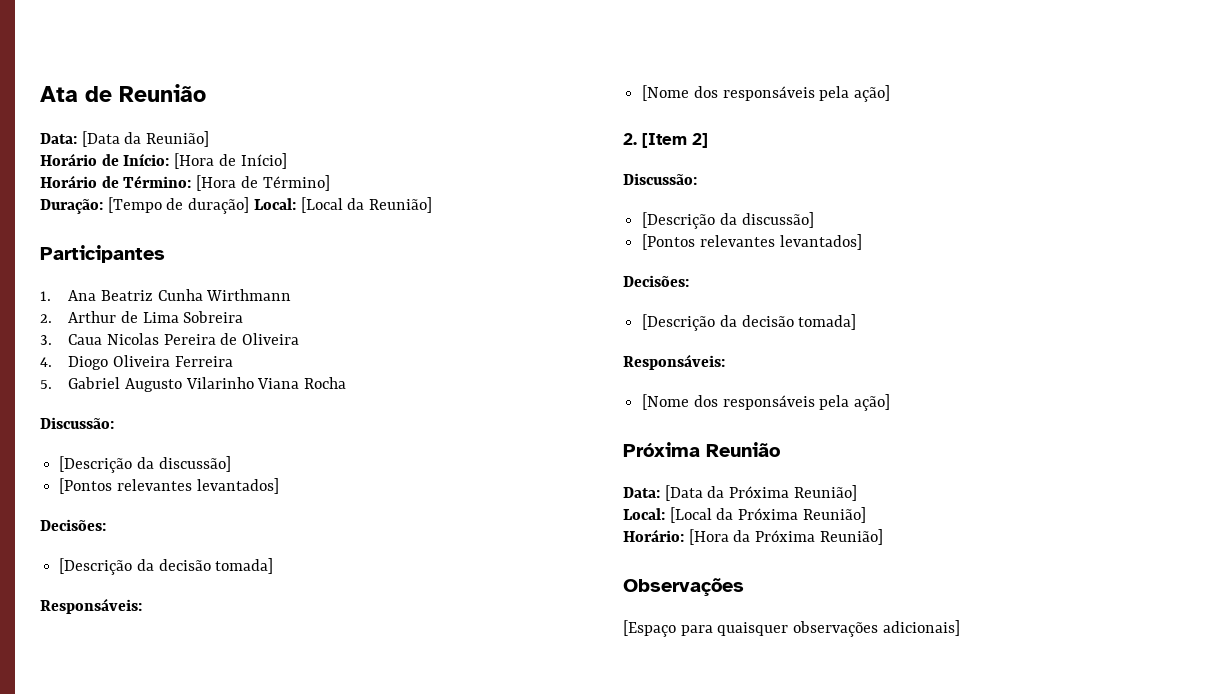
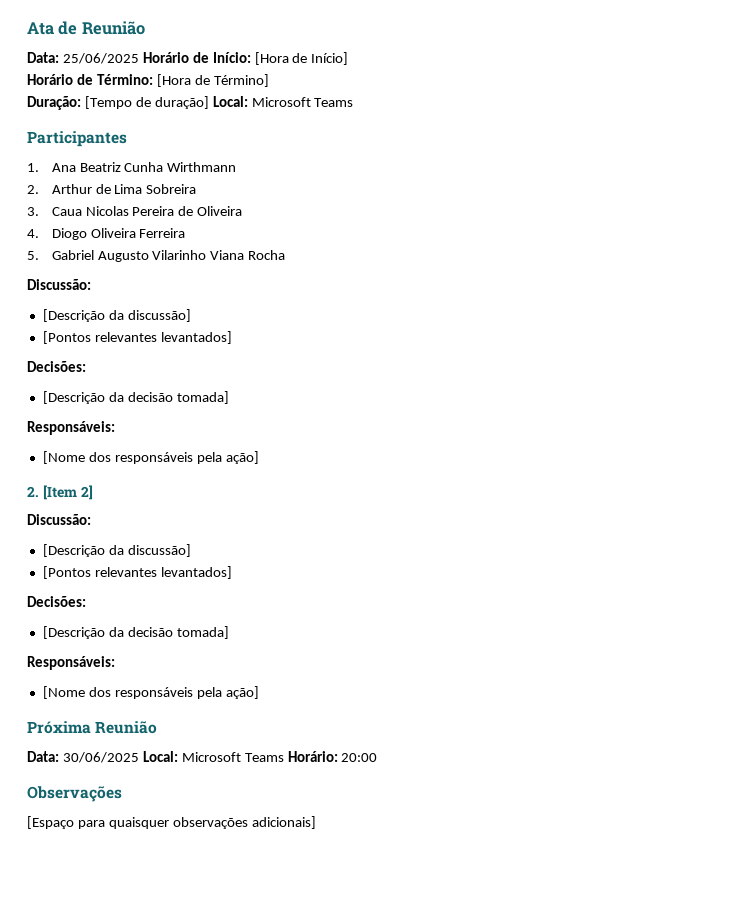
[81,131,210,147] [Data da Reunião] // -> [62,53,139,64] 25/06/2025
[300,197,433,213] [Local da Reunião] -> [251,97,354,107] Microsoft Teams
[664,485,857,501] [623,507,866,523] [623,529,883,545] [Data da Próxima Reunião] // Local: [Local da Próxima Reunião] // Horário: [Hora da Próxima Reunião] -> [62,751,378,763] 30/06/2025 Local: Microsoft Teams Horário: 20:00

